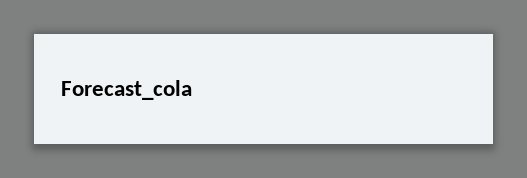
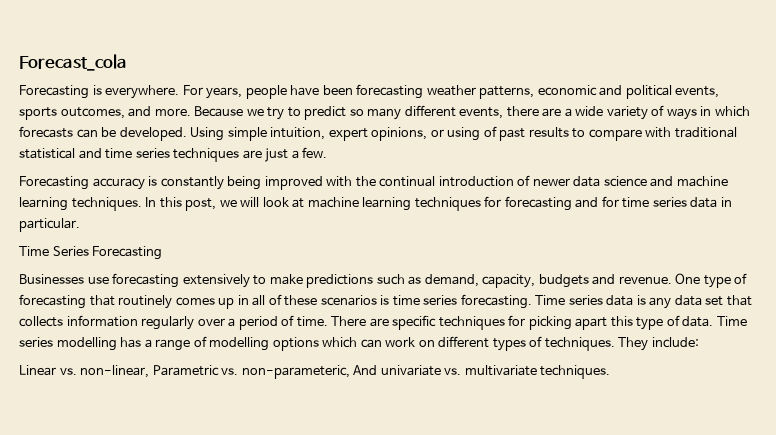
(192, 90) none -> [19,84,720,99] [19,105,750,120] [19,126,737,141] [19,147,328,162] [19,175,728,190] [19,196,732,211] [19,218,80,232] [19,246,163,260] [19,273,748,288] [19,294,752,309] [19,315,747,330] [19,336,699,351] [19,365,611,379] // Forecasting is everywhere. For years, people have been forecasting weather patterns, economic and political events, sports outcomes, and more. Because we try to predict so many different events, there are a wide variety of ways in which forecasts can be developed. Using simple intuition, expert opinions, or using of past results to compare with traditional statistical and time series techniques are just a few. // Forecasting accuracy is constantly being improved with the continual introduction of newer data science and machine learning techniques. In this post, we will look at machine learning techniques for forecasting and for time series data in particular. // Time Series Forecasting // Businesses use forecasting extensively to make predictions such as demand, capacity, budgets and revenue. One type of forecasting that routinely comes up in all of these scenarios is time series forecasting. Time series data is any data set that collects information regularly over a period of time. There are specific techniques for picking apart this type of data. Time series modelling has a range of modelling options which can work on different types of techniques. They include: // Linear vs. non-linear, Parametric vs. non-parameteric, And univariate vs. multivariate techniques.

